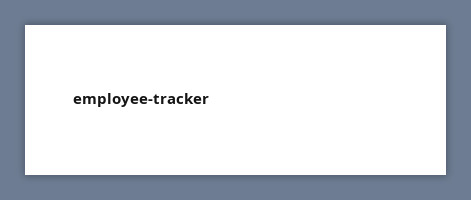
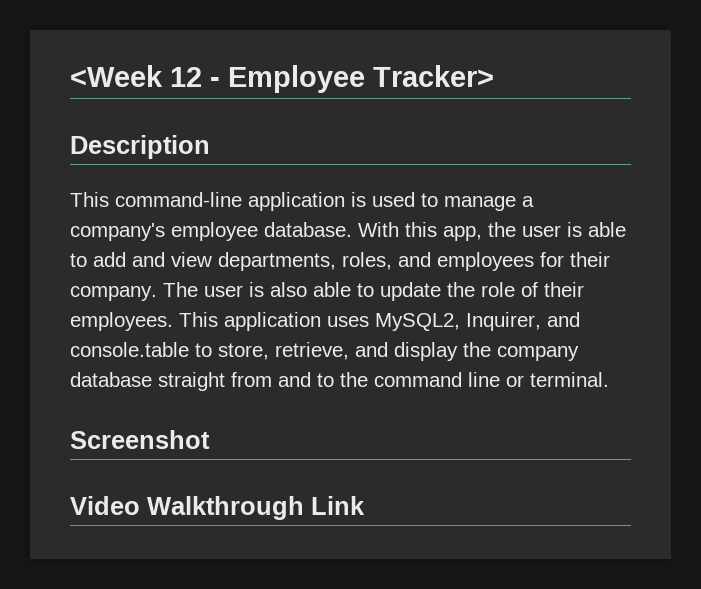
[73,93,209,107] employee-tracker -> [70,65,494,93] [70,135,210,159] [70,192,534,211] [70,222,626,241] [70,252,610,271] [70,282,584,301] [70,312,580,331] [70,342,579,361] [70,372,609,391] [70,430,210,449] [70,496,365,520] <Week 12 - Employee Tracker> // Description // This command-line application is used to manage a company's employee database. With this app, the user is able to add and view departments, roles, and employees for their company. The user is also able to update the role of their employees. This application uses MySQL2, Inquirer, and console.table to store, retrieve, and display the company database straight from and to the command line or terminal. // Screenshot // Video Walkthrough Link

